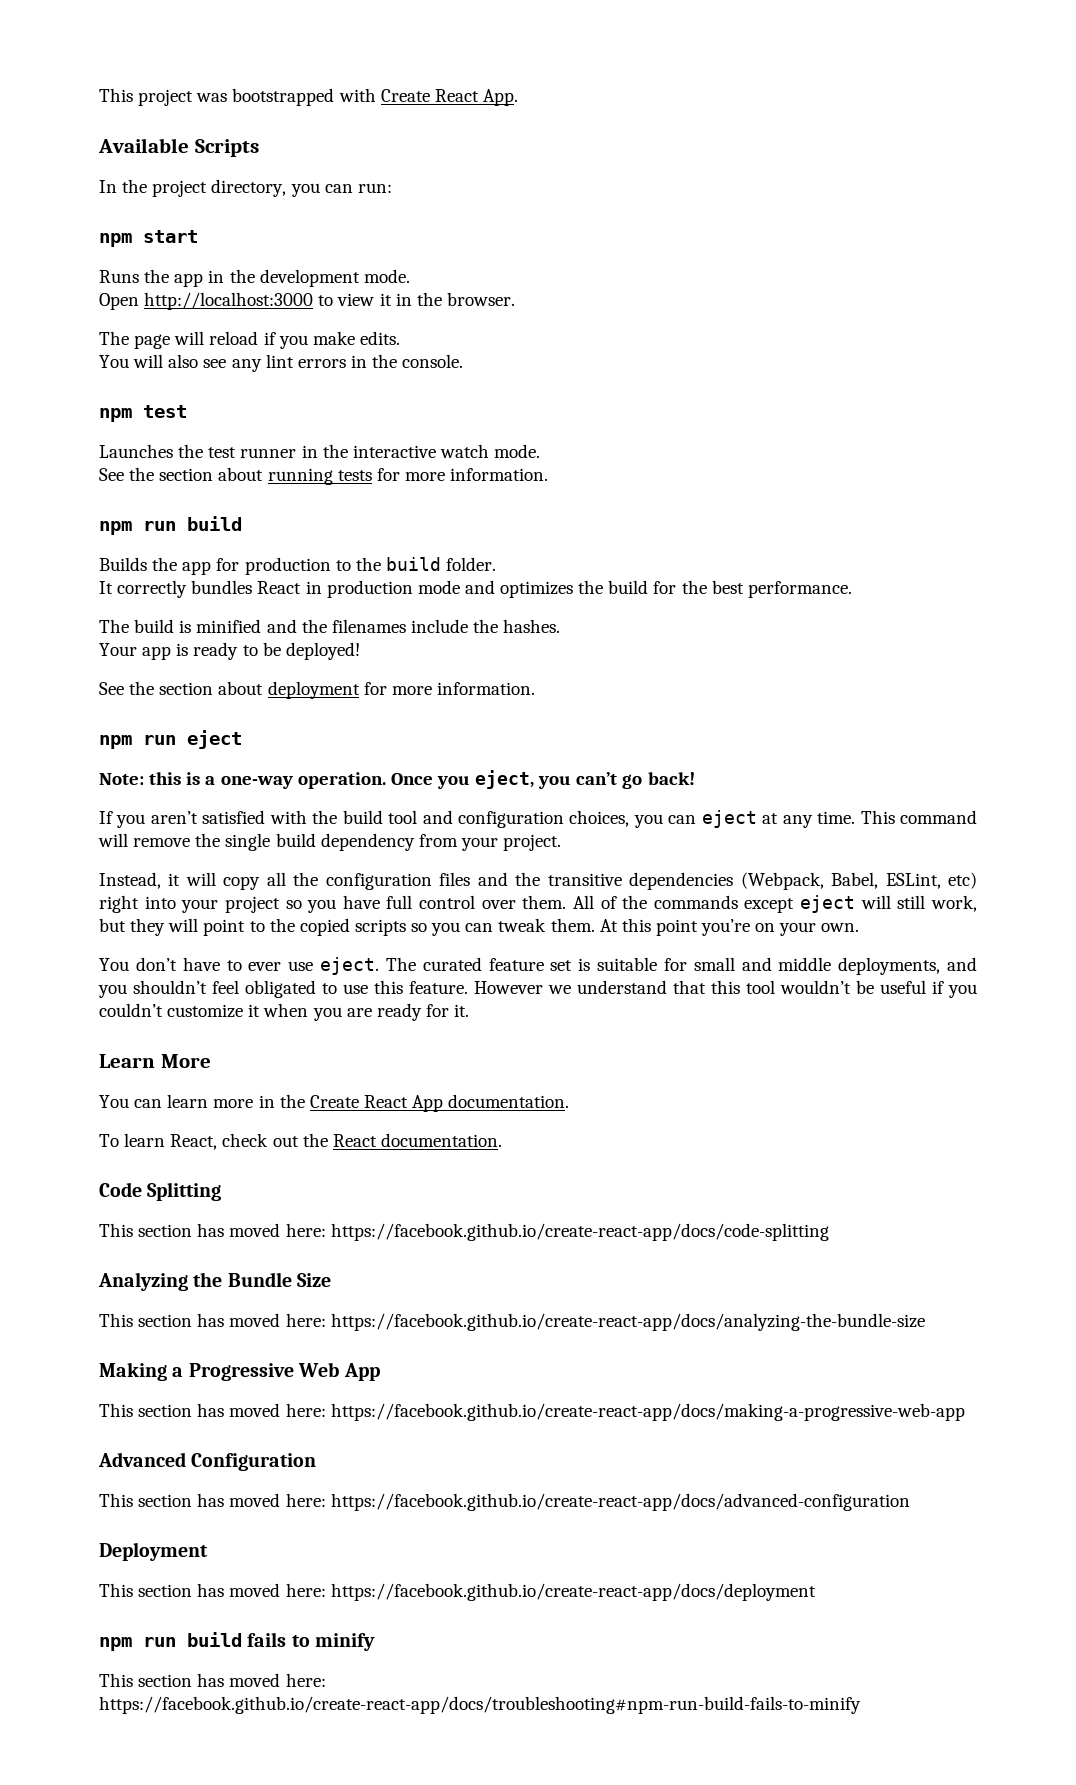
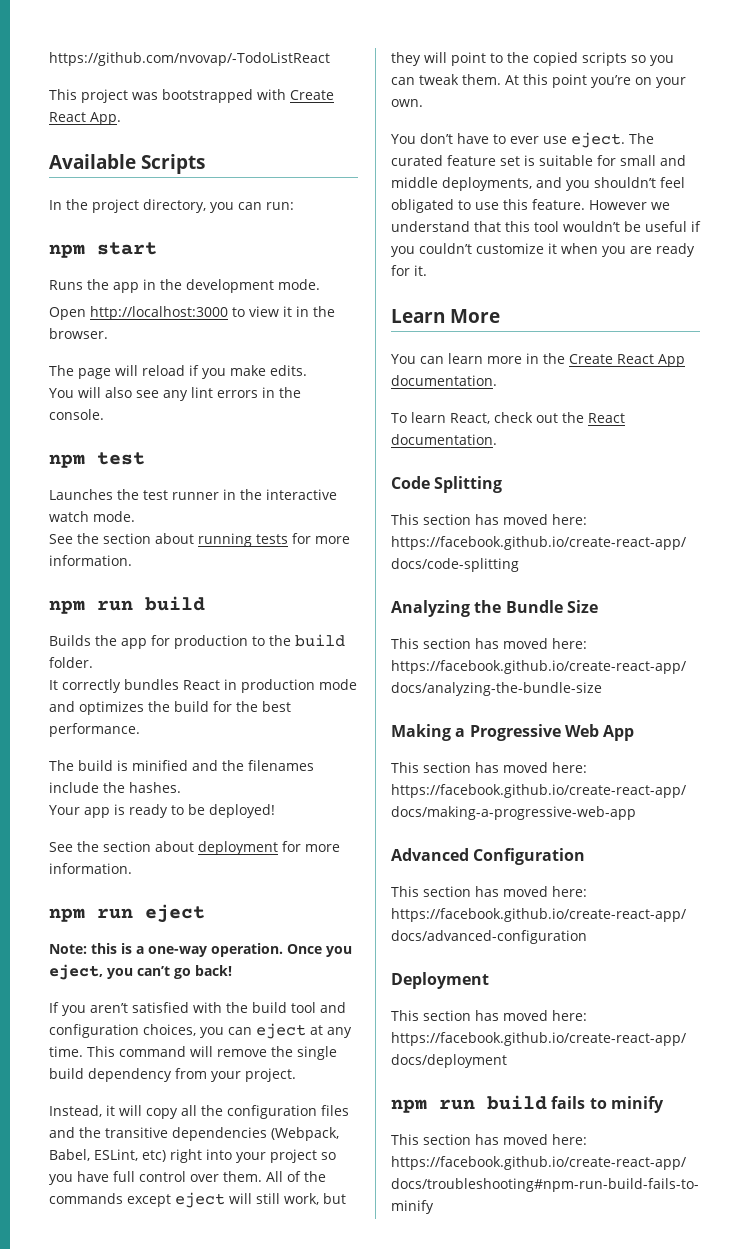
(99, 95) none -> [49,52,330,66] https://github.com/nvovap/-TodoListReact //

